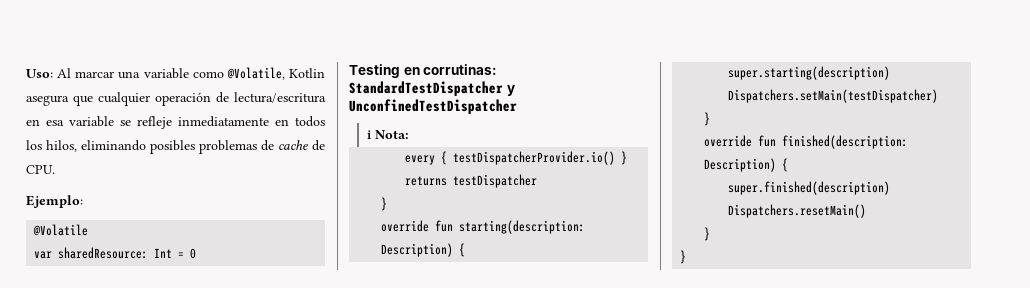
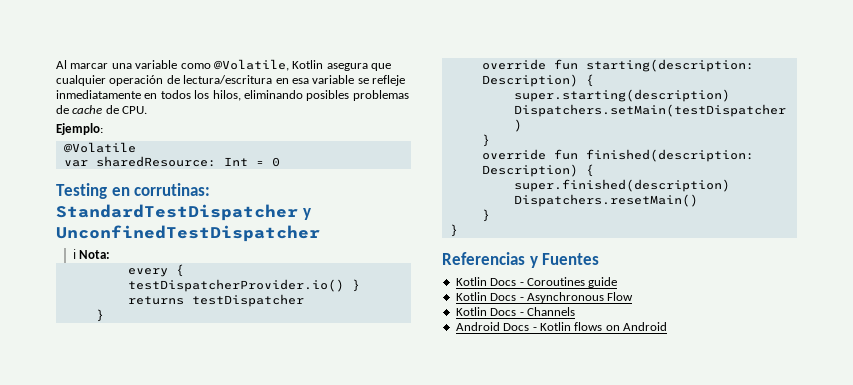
[26,69,53,78] Uso: -> (56, 64) none
(687, 257) none -> [442,252,600,268] [455,277,618,288] [455,292,634,303] [455,307,575,316] [455,322,667,331] // Referencias y Fuentes // Kotlin Docs - Coroutines guide // Kotlin Docs - Asynchronous Flow // Kotlin Docs - Channels // Android Docs - Kotlin flows on Android

